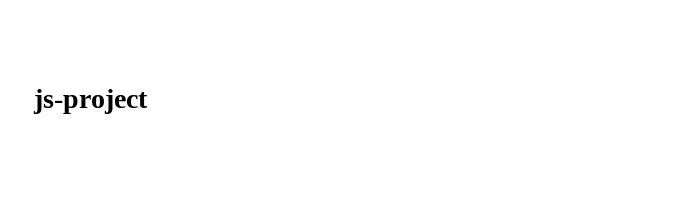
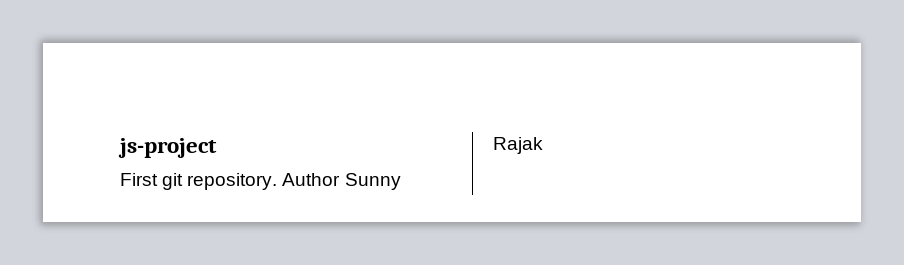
(148, 101) none -> [120,173,401,190] [493,137,543,154] // First git repository. Author Sunny Rajak

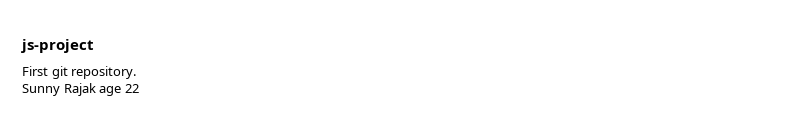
[282,173,341,186] Author -> (137, 72) //
(543, 145) none -> [99,84,139,96] age 22

